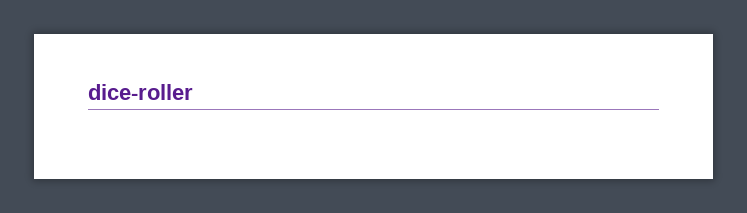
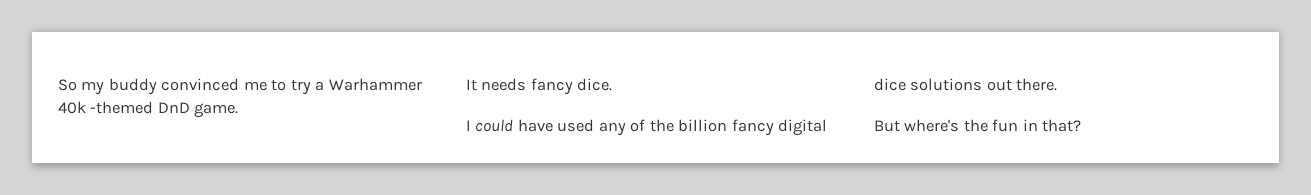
[88,84,193,100] dice-roller -> [58,78,422,95] [58,101,239,118] [466,78,613,95] [466,119,828,136] [874,78,1058,91] [874,119,1082,132] So my buddy convinced me to try a Warhammer 40k -themed DnD game. // It needs fancy dice. // I could have used any of the billion fancy digital dice solutions out there. // But where's the fun in that?

